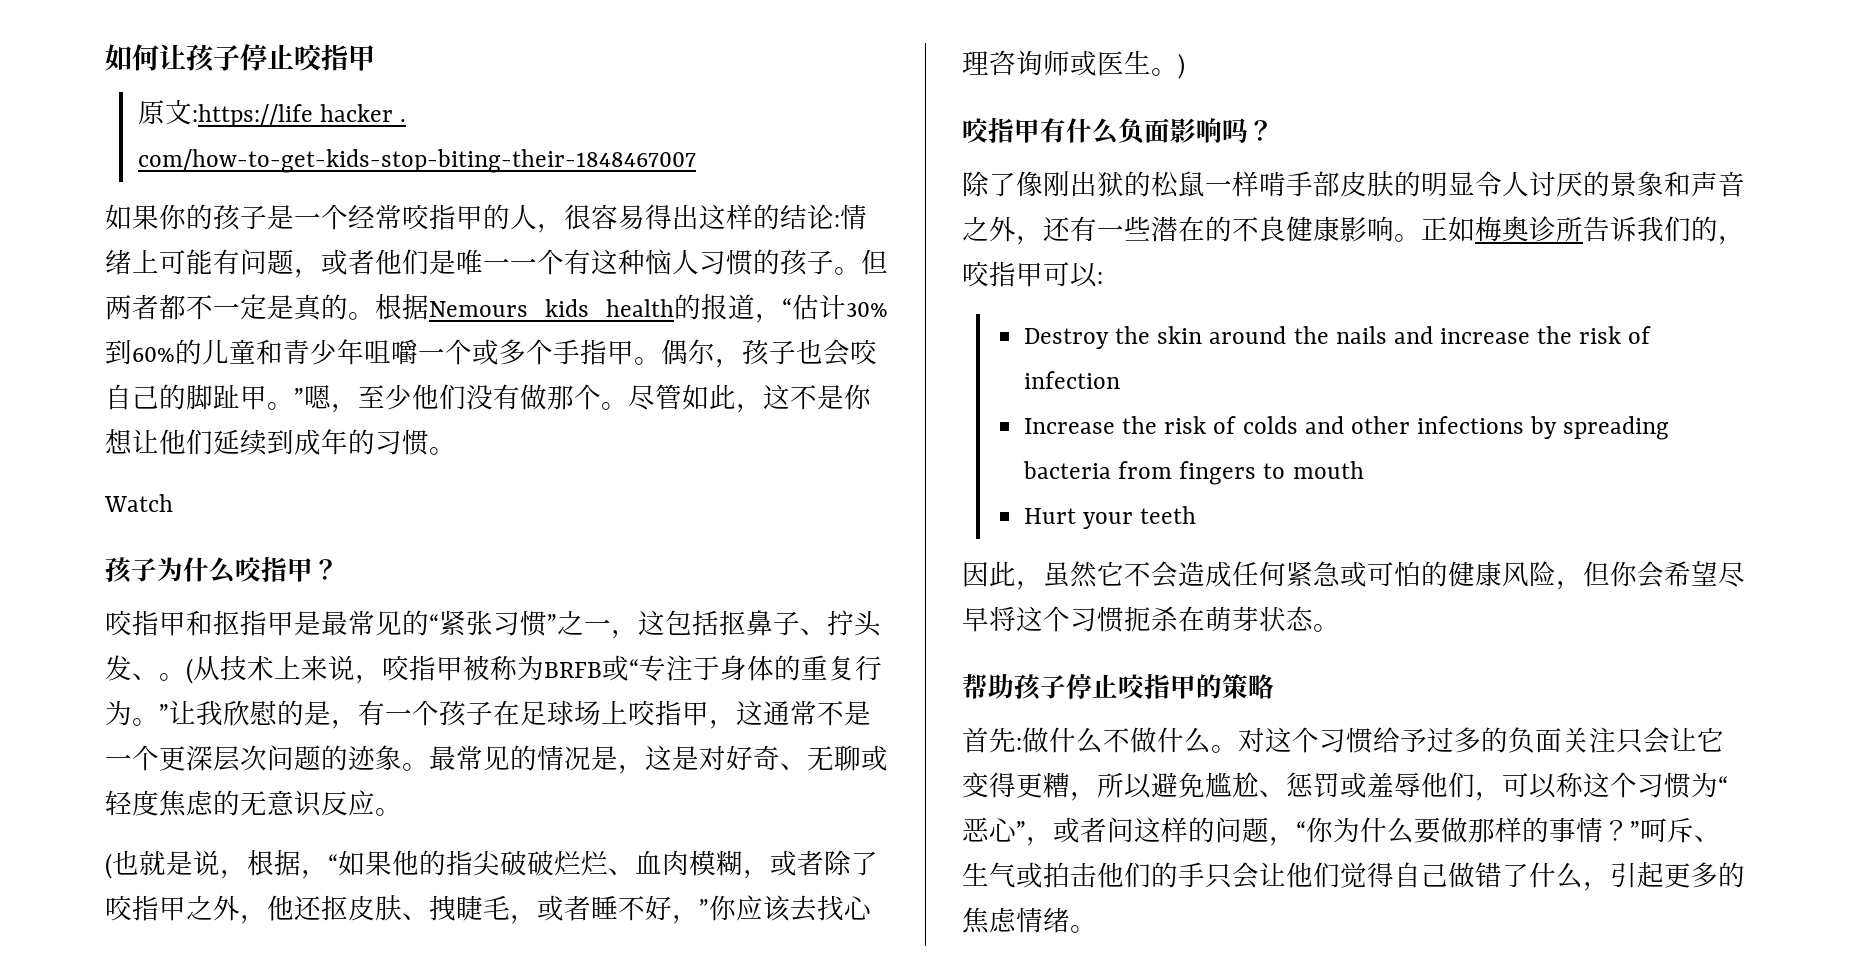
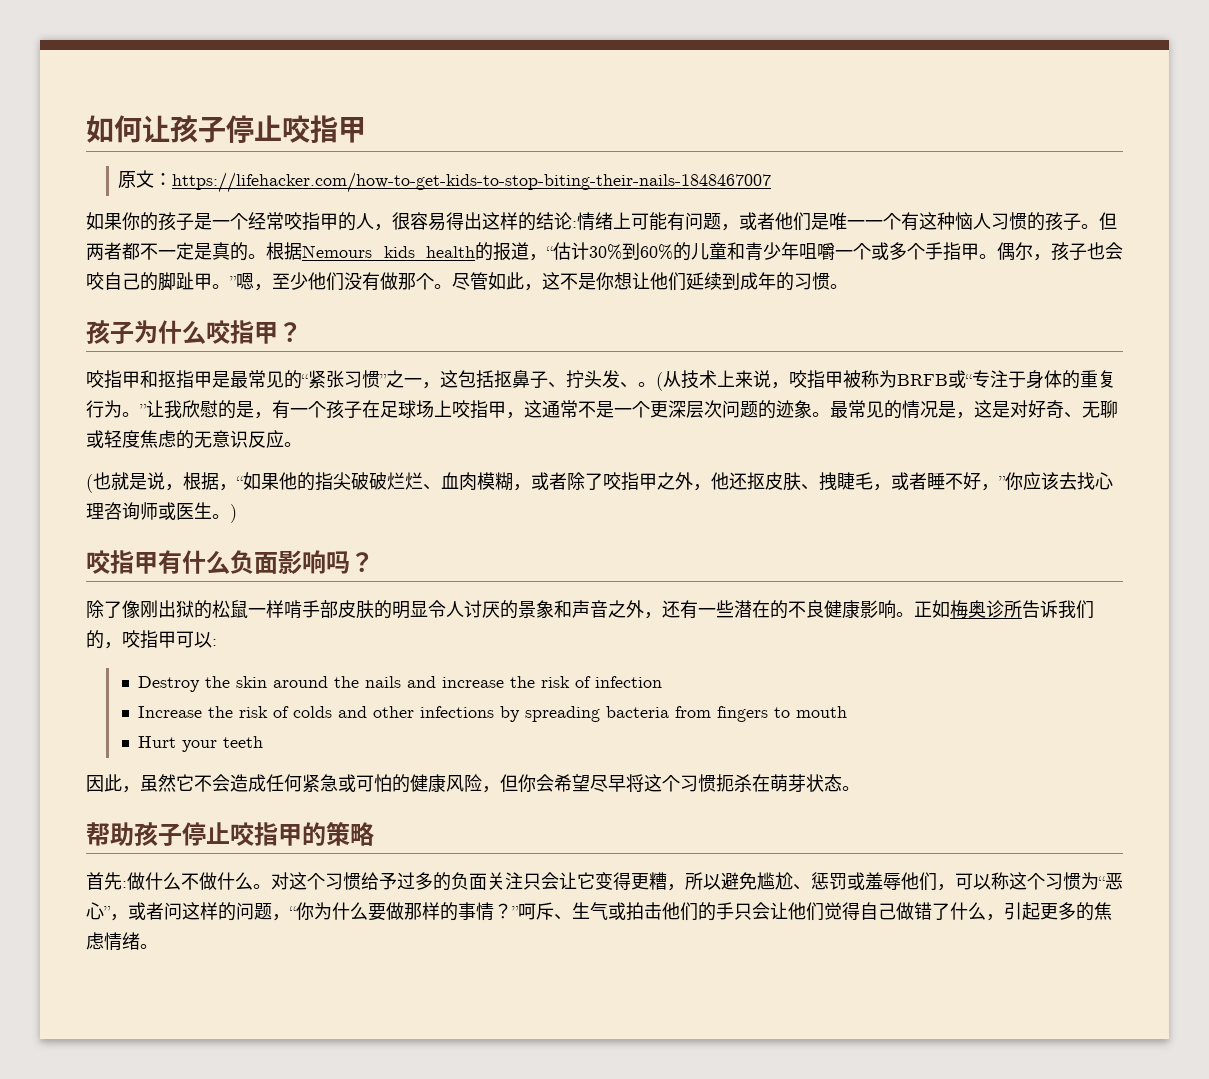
[191,104,407,127] [137,149,696,173] :https://life hacker . com/how-to-get-kids-stop-biting-their-1848467007 -> [154,172,772,193] ：https://lifehacker.com/how-to-get-kids-to-stop-biting-their-nails-1848467007
[104,494,173,512] // Watch -> (848, 286) none

